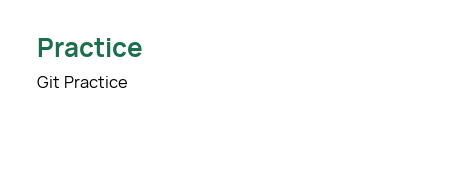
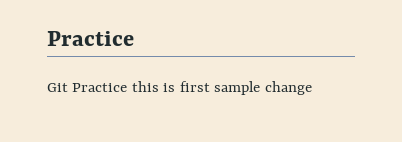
(129, 82) none -> [131,81,312,95] this is first sample change

